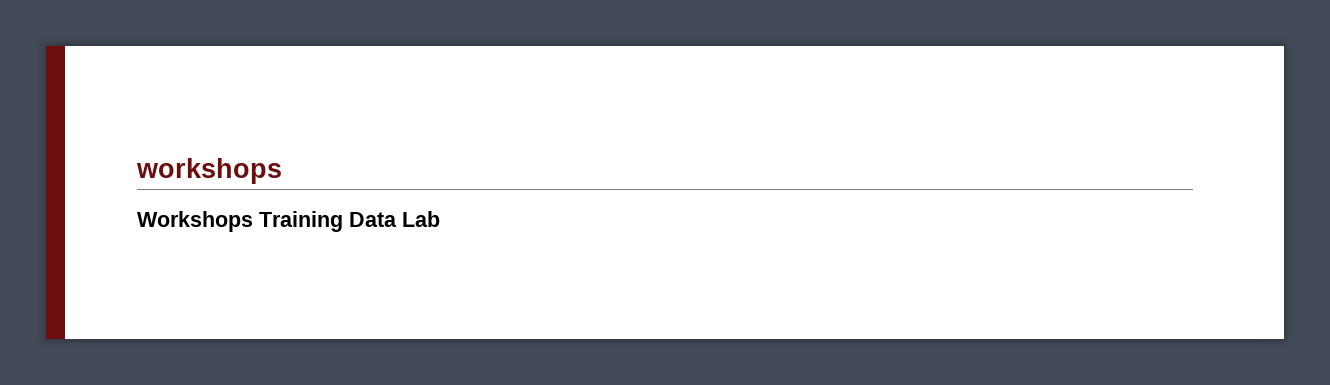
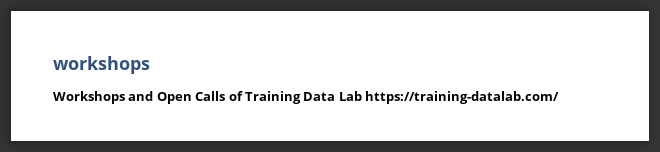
(253, 221) none -> [128,91,243,104] and Open Calls of
(440, 219) none -> [365,91,559,104] https://training-datalab.com/

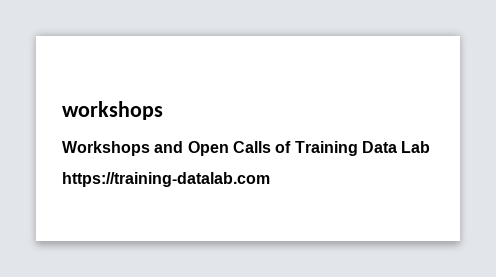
[365,91,559,104] https://training-datalab.com/ -> [62,172,270,187] // https://training-datalab.com

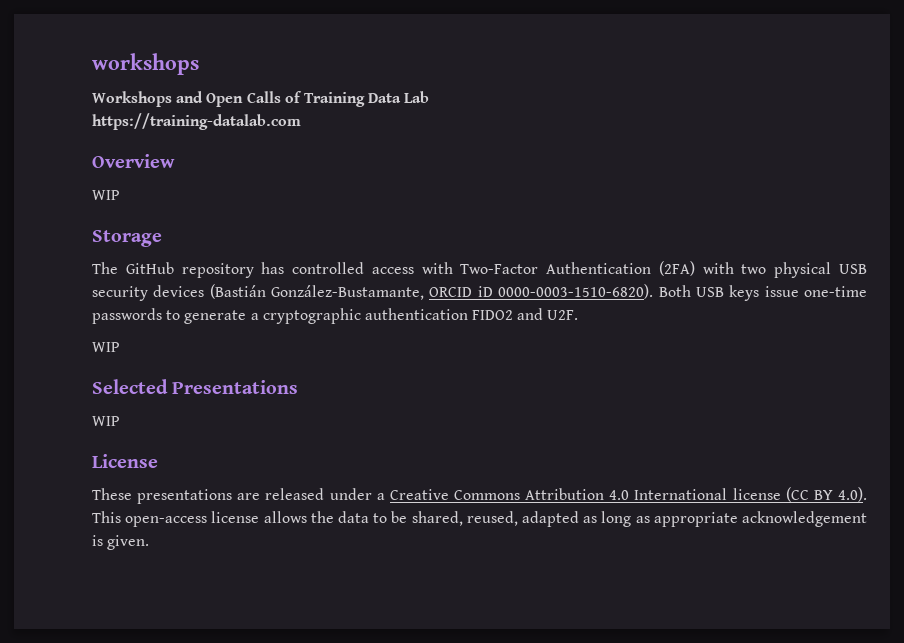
(270, 179) none -> [92,154,175,168] [92,190,120,200] [92,230,162,247] [92,261,867,278] [92,284,868,301] [92,308,579,324] [92,342,120,352] [92,379,299,394] [92,416,120,426] [92,454,158,468] [92,487,867,504] [92,511,867,527] [92,535,150,550] // Overview // WIP // Storage // The GitHub repository has controlled access with Two-Factor Authentication (2FA) with two physical USB security devices (Bastián González-Bustamante, ORCID iD 0000-0003-1510-6820). Both USB keys issue one-time passwords to generate a cryptographic authentication FIDO2 and U2F. // WIP // Selected Presentations // WIP // License // These presentations are released under a Creative Commons Attribution 4.0 International license (CC BY 4.0). This open-access license allows the data to be shared, reused, adapted as long as appropriate acknowledgement is given.

